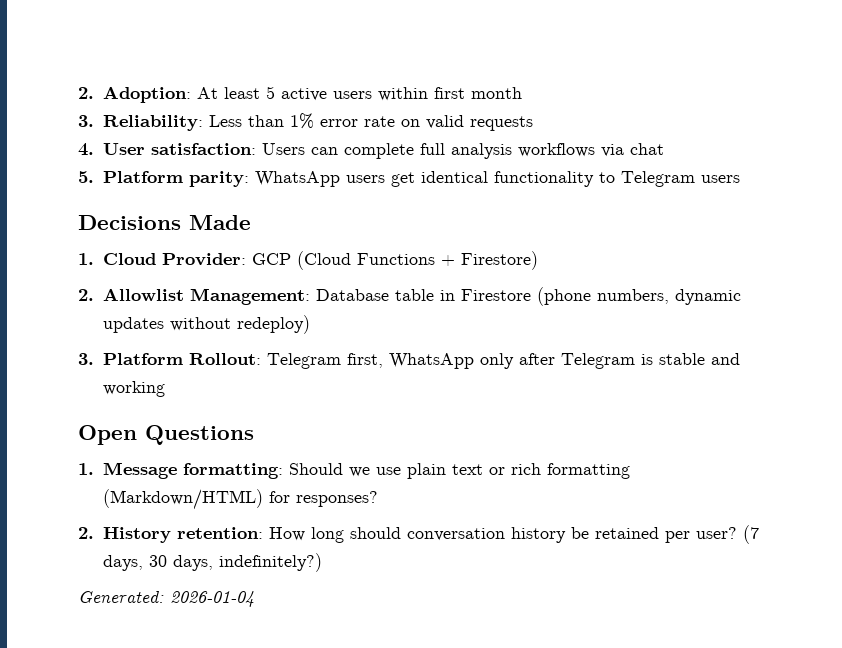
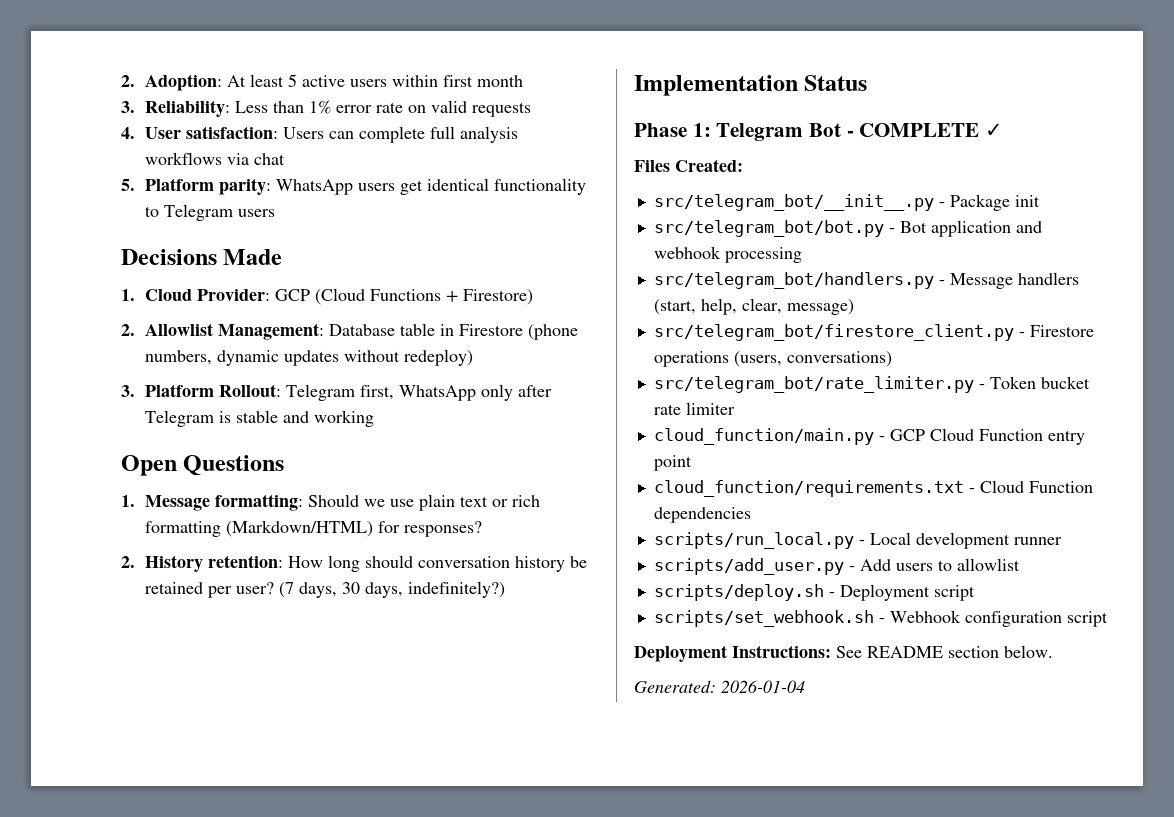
(322, 562) none -> [634,75,868,96] [634,123,1004,141] [634,159,743,172] [653,194,1040,211] [653,220,1042,237] [653,246,802,263] [653,272,1079,289] [653,298,854,315] [653,324,1094,341] [653,351,892,367] [653,376,1090,393] [653,402,735,415] [653,428,1085,445] [653,455,692,471] [653,480,1093,497] [653,507,751,523] [653,532,1062,549] [653,558,1020,575] [653,584,975,601] [653,610,1108,627] [634,645,1053,662] // Implementation Status // Phase 1: Telegram Bot - COMPLETE ✓ // Files Created: // src/telegram_bot/__init__.py - Package init // src/telegram_bot/bot.py - Bot application and webhook processing // src/telegram_bot/handlers.py - Message handlers (start, help, clear, message) // src/telegram_bot/firestore_client.py - Firestore operations (users, conversations) // src/telegram_bot/rate_limiter.py - Token bucket rate limiter // cloud_function/main.py - GCP Cloud Function entry point // cloud_function/requirements.txt - Cloud Function dependencies // scripts/run_local.py - Local development runner // scripts/add_user.py - Add users to allowlist // scripts/deploy.sh - Deployment script // scripts/set_webhook.sh - Webhook configuration script // Deployment Instructions: See README section below.

